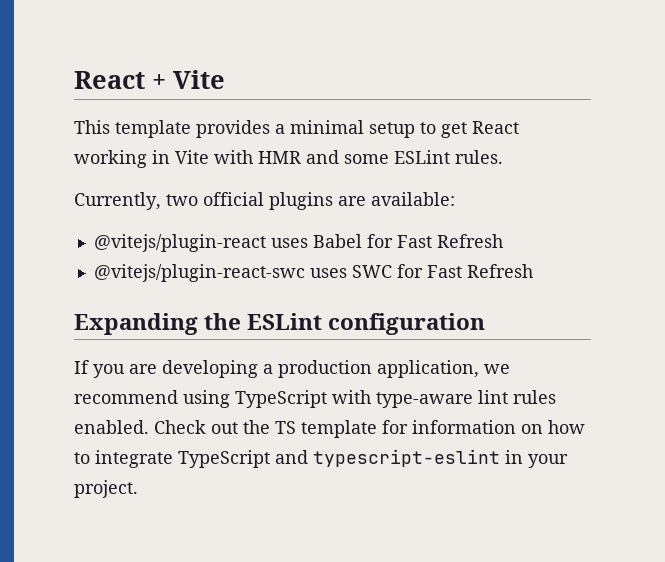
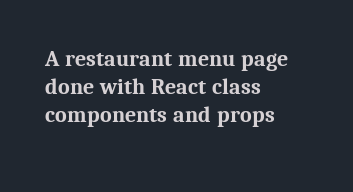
[74,70,225,89] [74,120,519,138] [74,150,503,168] [74,192,455,210] [93,234,503,252] [93,264,533,282] [74,313,486,335] [74,360,510,378] [74,390,556,408] [74,420,585,438] [74,449,568,468] [74,480,138,498] React + Vite // This template provides a minimal setup to get React working in Vite with HMR and some ESLint rules. // Currently, two official plugins are available: // @vitejs/plugin-react uses Babel for Fast Refresh // @vitejs/plugin-react-swc uses SWC for Fast Refresh // Expanding the ESLint configuration // If you are developing a production application, we recommend using TypeScript with type-aware lint rules enabled. Check out the TS template for information on how to integrate TypeScript and typescript-eslint in your project. -> [44,51,288,71] [45,78,261,94] [45,106,275,127] A restaurant menu page done with React class components and props

